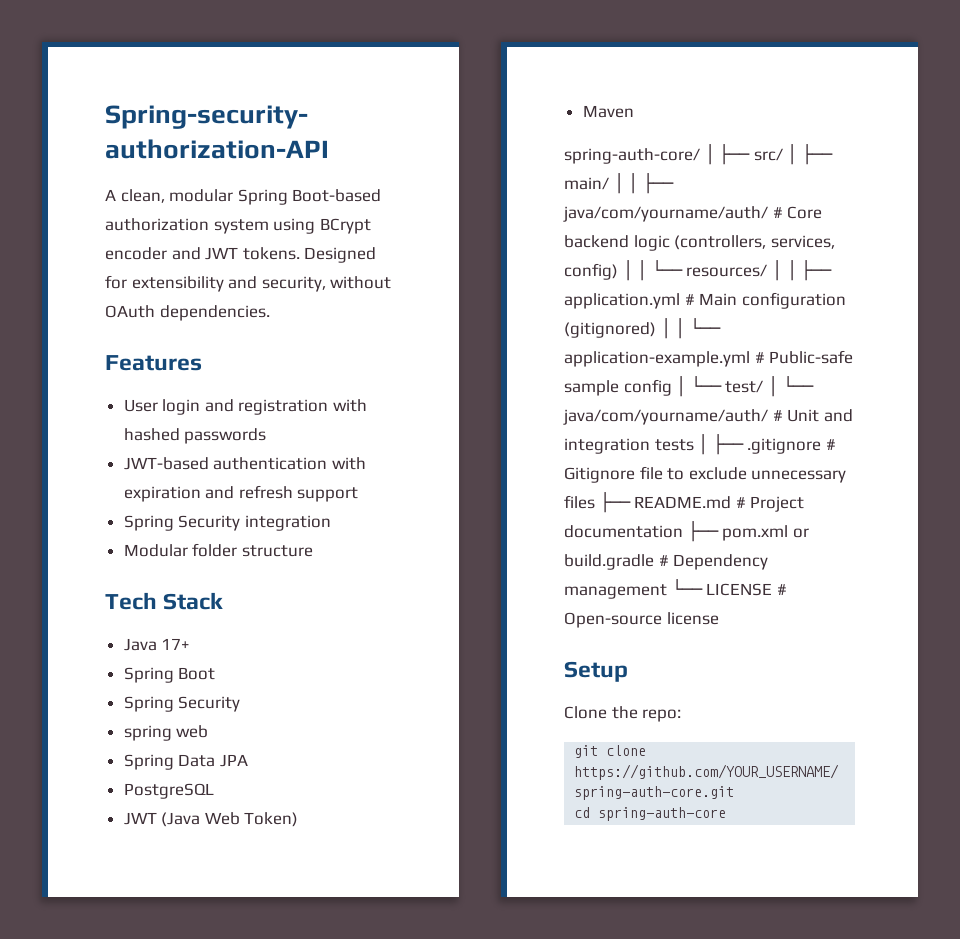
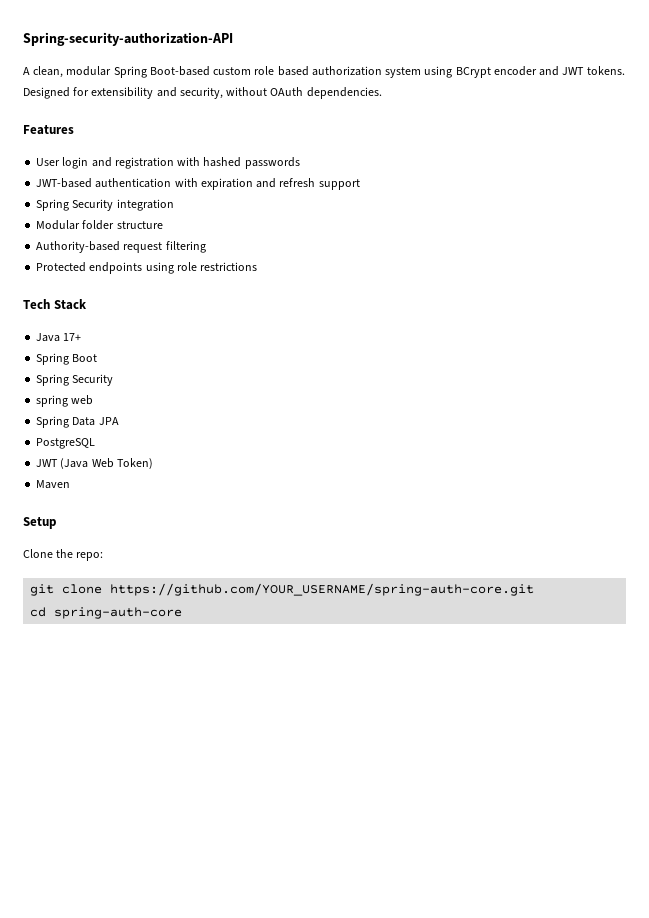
(382, 195) none -> [213,66,309,76] custom role based
(313, 551) none -> [36,241,206,253] [36,262,258,274] // Authority-based request filtering // Protected endpoints using role restrictions
[564,144,833,165] [564,173,674,194] [563,206,823,222] [564,235,835,251] [564,260,833,281] [564,292,846,309] [564,318,721,339] [564,350,854,367] [564,376,814,397] [563,409,853,425] [564,434,836,455] [564,466,847,483] [564,492,805,513] [564,521,809,542] [564,554,769,570] [564,579,787,599] [564,612,719,628] // spring-auth-core/ │ ├── src/ │ ├── main/ │ │ ├── java/com/yourname/auth/ # Core backend logic (controllers, services, config) │ │ └── resources/ │ │ ├── application.yml # Main configuration (gitignored) │ │ └── application-example.yml # Public-safe sample config │ └── test/ │ └── java/com/yourname/auth/ # Unit and integration tests │ ├── .gitignore # Gitignore file to exclude unnecessary files ├── README.md # Project documentation ├── pom.xml or build.gradle # Dependency management └── LICENSE # Open-source license -> (71, 484) none

